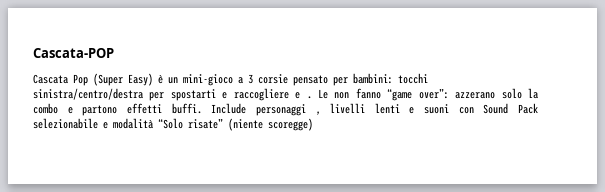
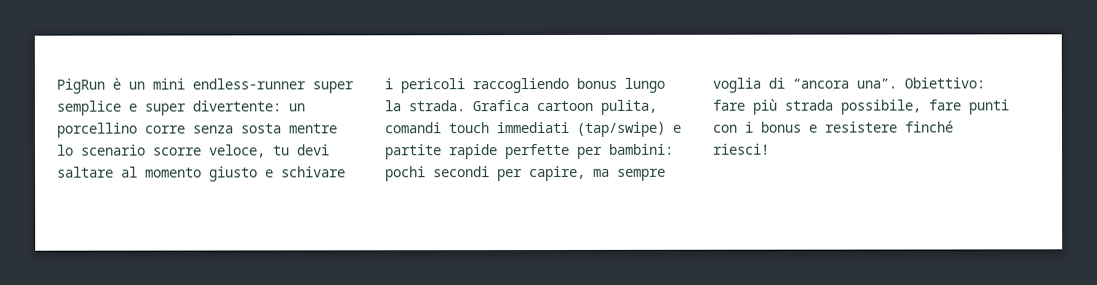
[33,48,114,58] [33,73,428,86] [33,88,539,101] [33,103,539,116] [33,118,313,131] Cascata-POP // Cascata Pop (Super Easy) è un mini-gioco a 3 corsie pensato per bambini: tocchi sinistra/centro/destra per spostarti e raccogliere e . Le non fanno “game over”: azzerano solo la combo e partono effetti buffi. Include personaggi , livelli lenti e suoni con Sound Pack selezionabile e modalità “Solo risate” (niente scoregge) -> [56,77,354,94] [56,100,305,116] [56,122,337,138] [57,144,330,158] [57,166,346,182] [384,77,665,94] [384,99,657,115] [384,121,681,137] [385,143,674,160] [385,165,666,182] [712,77,985,93] [712,98,1009,115] [712,120,953,133] [713,143,770,155] PigRun è un mini endless-runner super semplice e super divertente: un porcellino corre senza sosta mentre lo scenario scorre veloce, tu devi saltare al momento giusto e schivare i pericoli raccogliendo bonus lungo la strada. Grafica cartoon pulita, comandi touch immediati (tap/swipe) e partite rapide perfette per bambini: pochi secondi per capire, ma sempre voglia di “ancora una”. Obiettivo: fare più strada possibile, fare punti con i bonus e resistere finché riesci!

